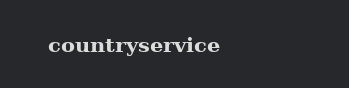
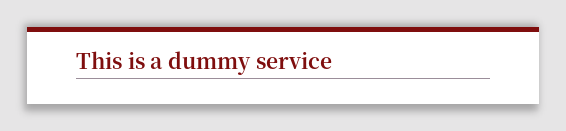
[48,37,220,56] countryservice -> [76,51,332,75] This is a dummy service

